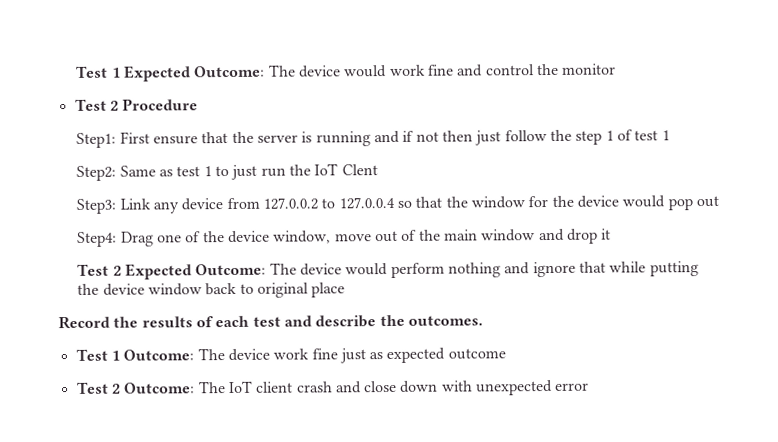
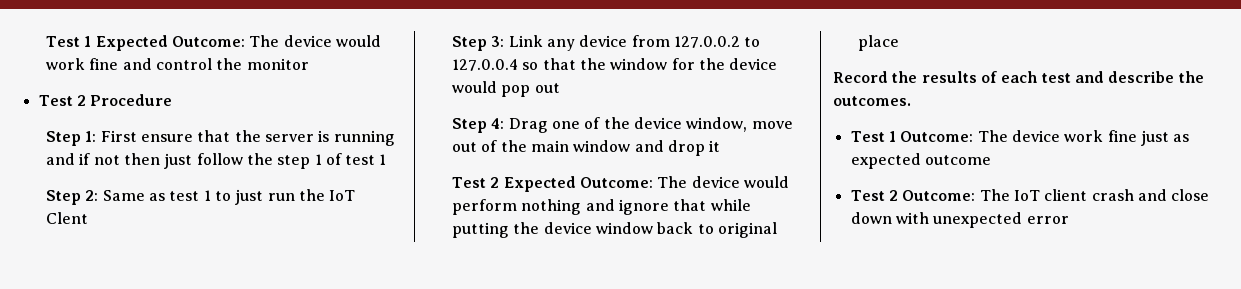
[76,132,117,148] Step1: -> [45,131,97,146] Step 1:
[76,165,117,181] Step2: -> [45,190,99,205] Step 2:
[76,198,117,214] Step3: -> [451,36,505,51] Step 3:
[77,231,118,247] Step4: -> [451,118,505,133] Step 4:

